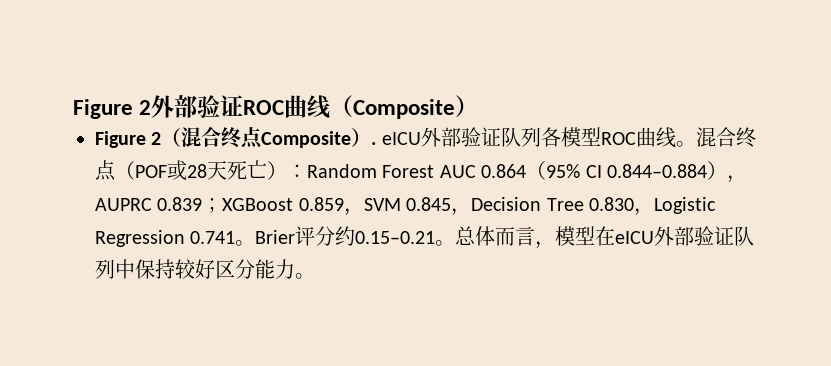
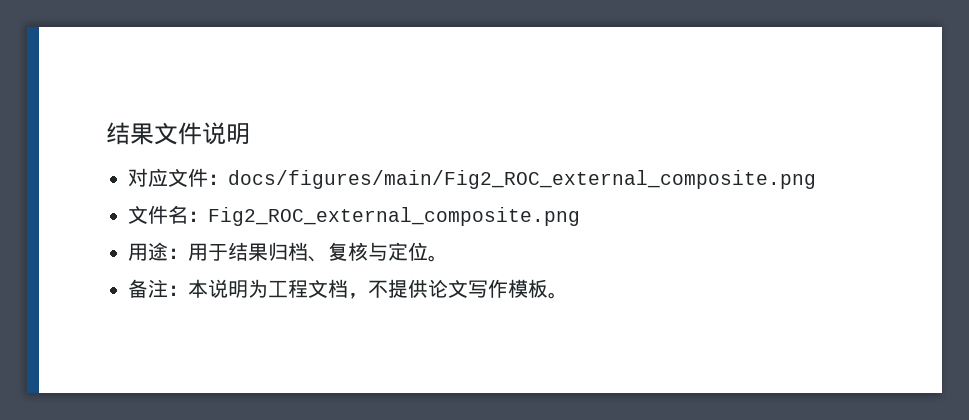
[73,95,479,119] [95,127,756,149] [95,160,747,183] [95,197,716,216] [95,226,755,249] [95,259,295,279] Figure 2外部验证ROC曲线（Composite） // Figure 2（混合终点Composite）. eICU外部验证队列各模型ROC曲线。混合终点（POF或28天死亡）：Random Forest AUC 0.864（95% CI 0.844–0.884），AUPRC 0.839；XGBoost 0.859，SVM 0.845，Decision Tree 0.830，Logistic Regression 0.741。Brier评分约0.15–0.21。总体而言，模型在eICU外部验证队列中保持较好区分能力 -> [106,122,250,145] [128,168,816,189] [128,205,580,226] [128,242,448,262] [128,279,548,299] 结果文件说明 // 对应文件：docs/figures/main/Fig2_ROC_external_composite.png // 文件名：Fig2_ROC_external_composite.png // 用途：用于结果归档、复核与定位。 // 备注：本说明为工程文档，不提供论文写作模板

